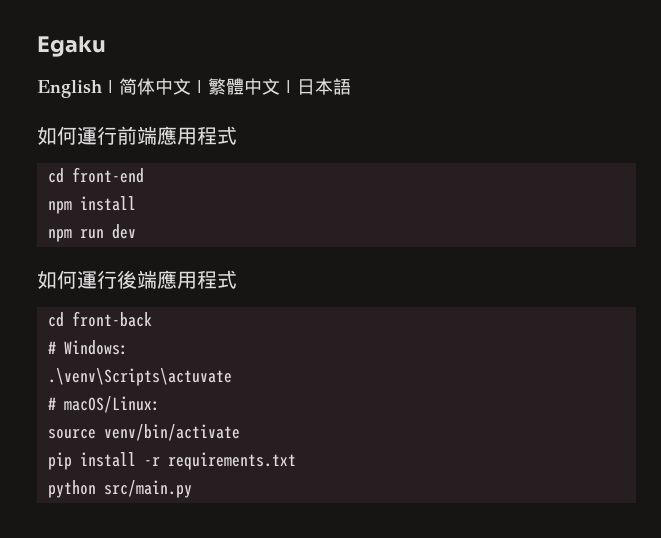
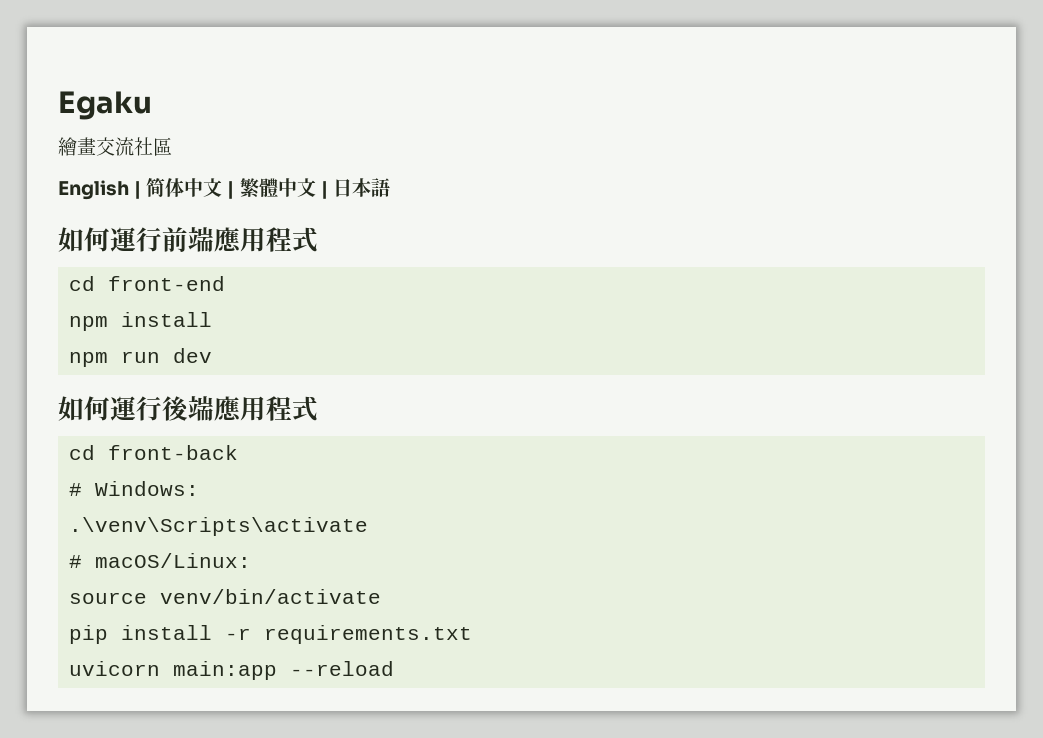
(106, 46) none -> [58,137,172,156] // 繪畫交流社區
[47,368,232,386] .\venv\Scripts\actuvate -> [69,517,369,536] .\venv\Scripts\activate
[47,480,192,498] python src/main.py -> [69,661,395,680] uvicorn main:app --reload

